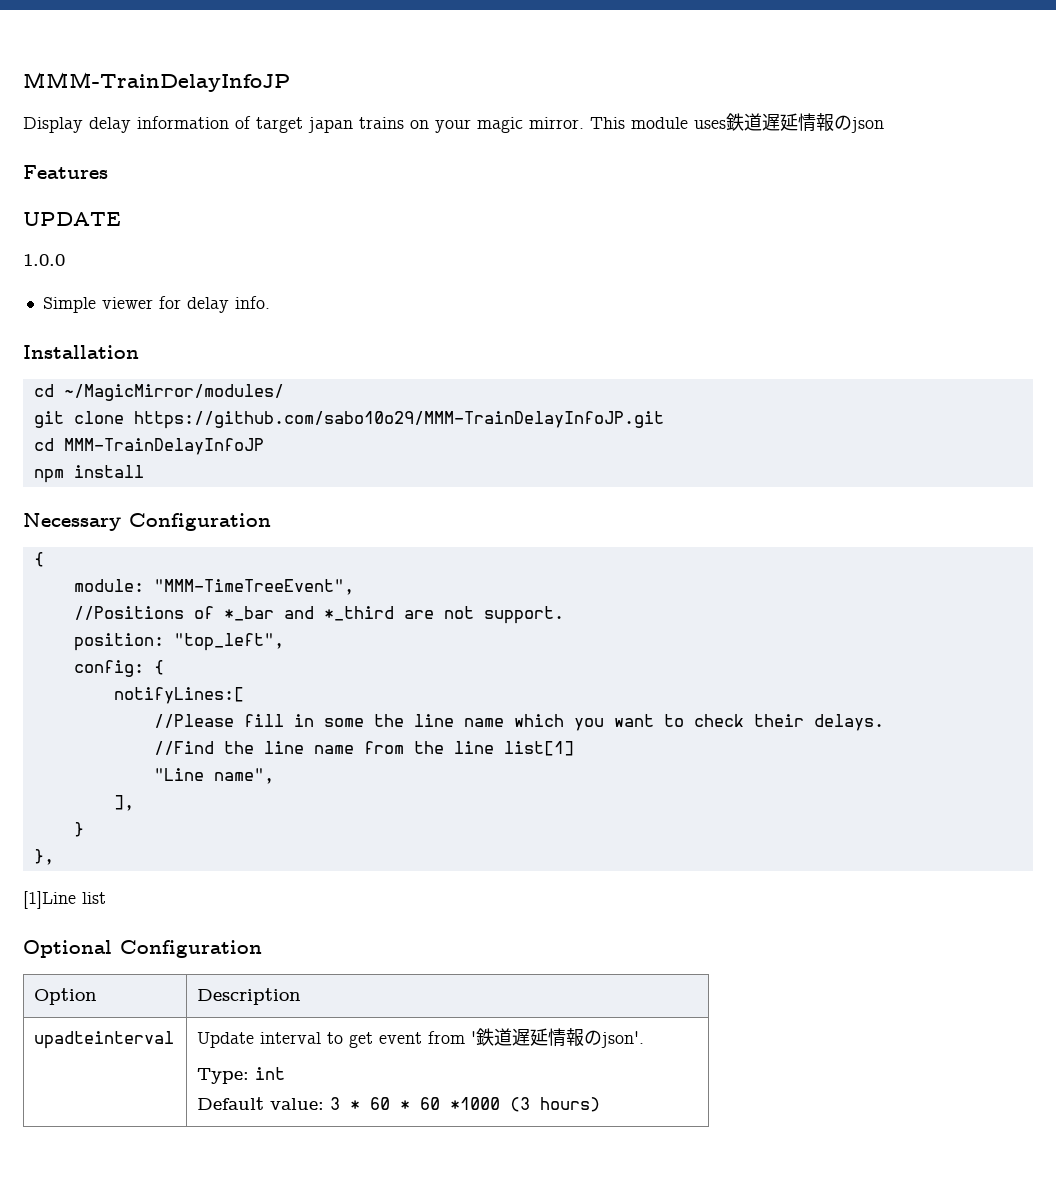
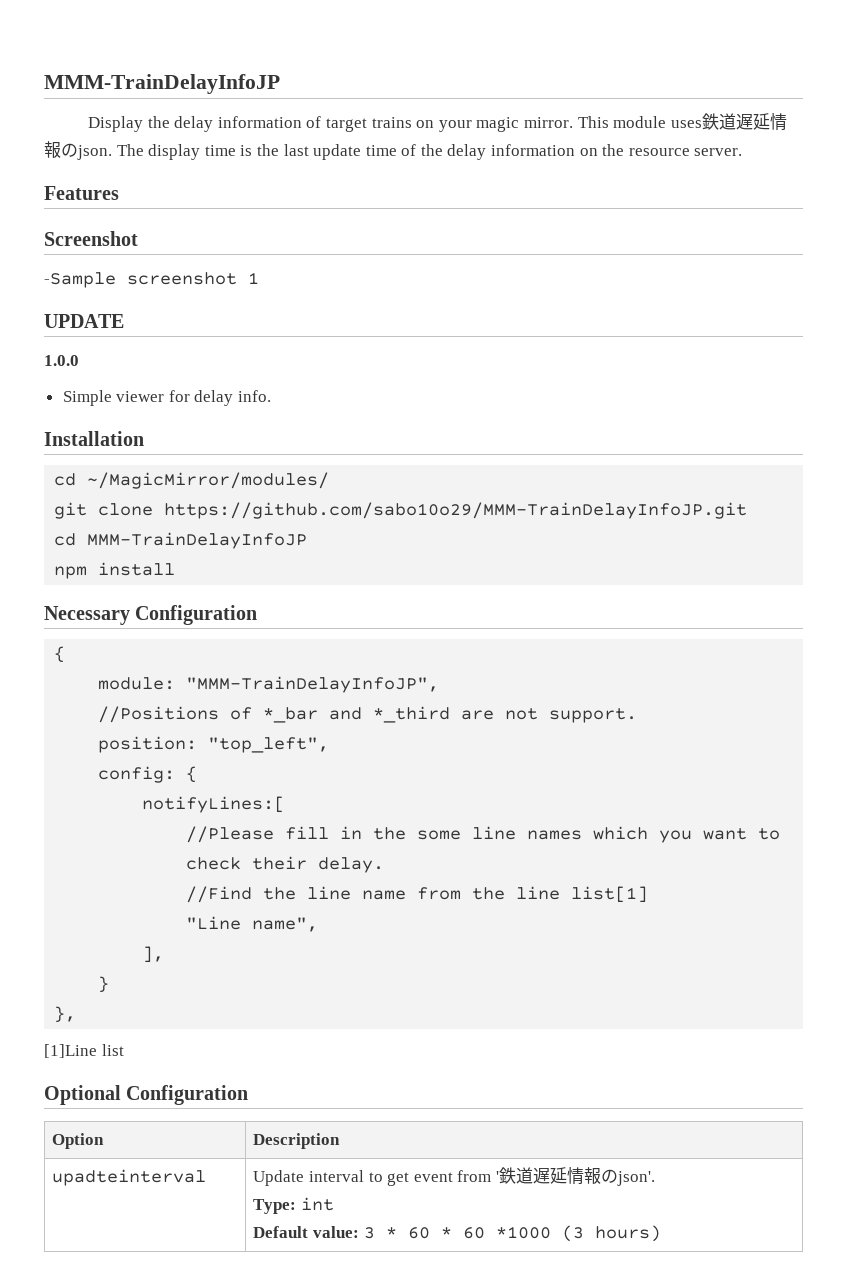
(83, 125) none -> [147,116,170,128] the
[308,117,353,133] japan -> (367, 125) none
[851,117,884,133] [23,165,108,179] json // Features -> [77,144,743,160] [44,186,119,200] [44,231,138,246] [44,272,259,288] json. The display time is the last update time of the delay information on the resource server. // Features // Screenshot // -Sample screenshot 1
[153,579,354,595] "MMM-TimeTreeEvent", -> [186,676,440,693] "MMM-TrainDelayInfoJP",
[323,714,504,727] some the line name -> [373,826,583,840] the some line names
[813,714,884,731] delays. -> [318,857,385,873] delay.

